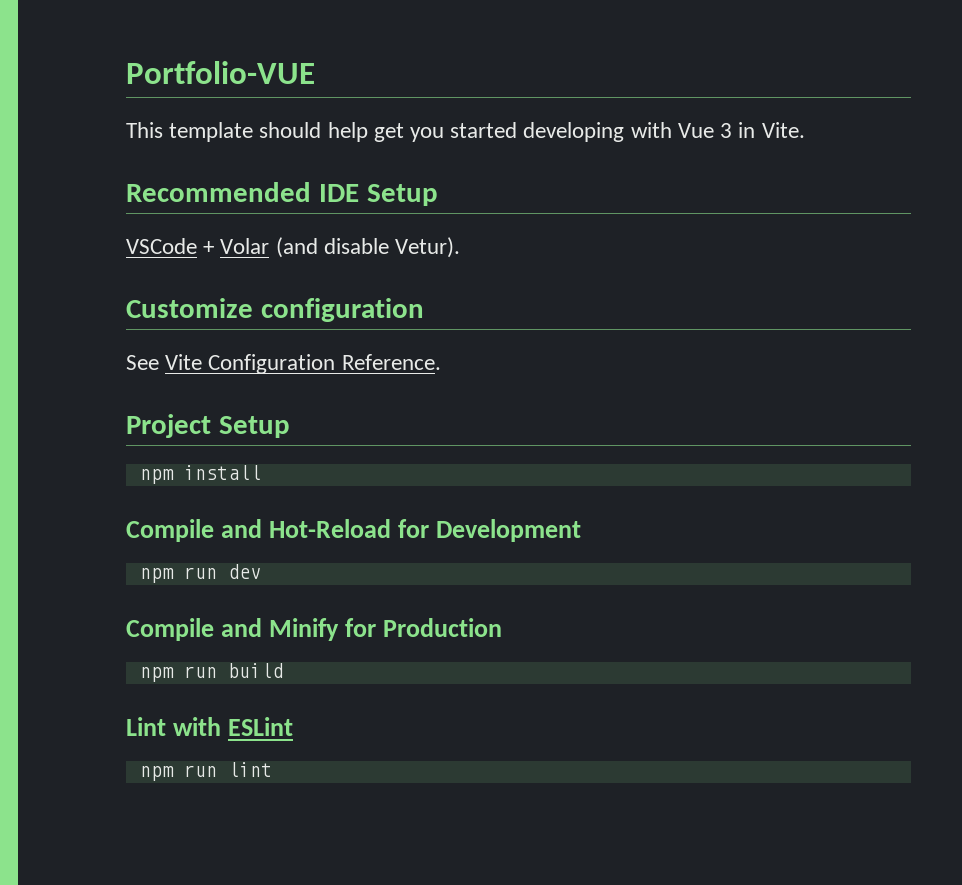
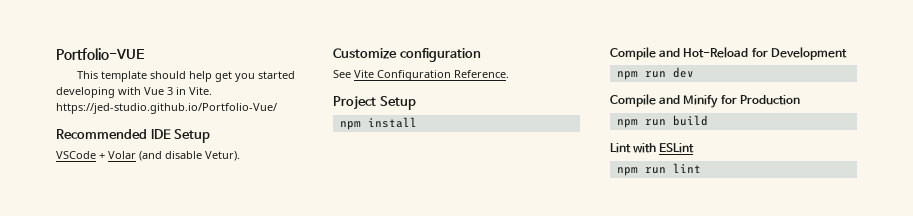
(805, 130) none -> [56,103,277,114] https://jed-studio.github.io/Portfolio-Vue/

